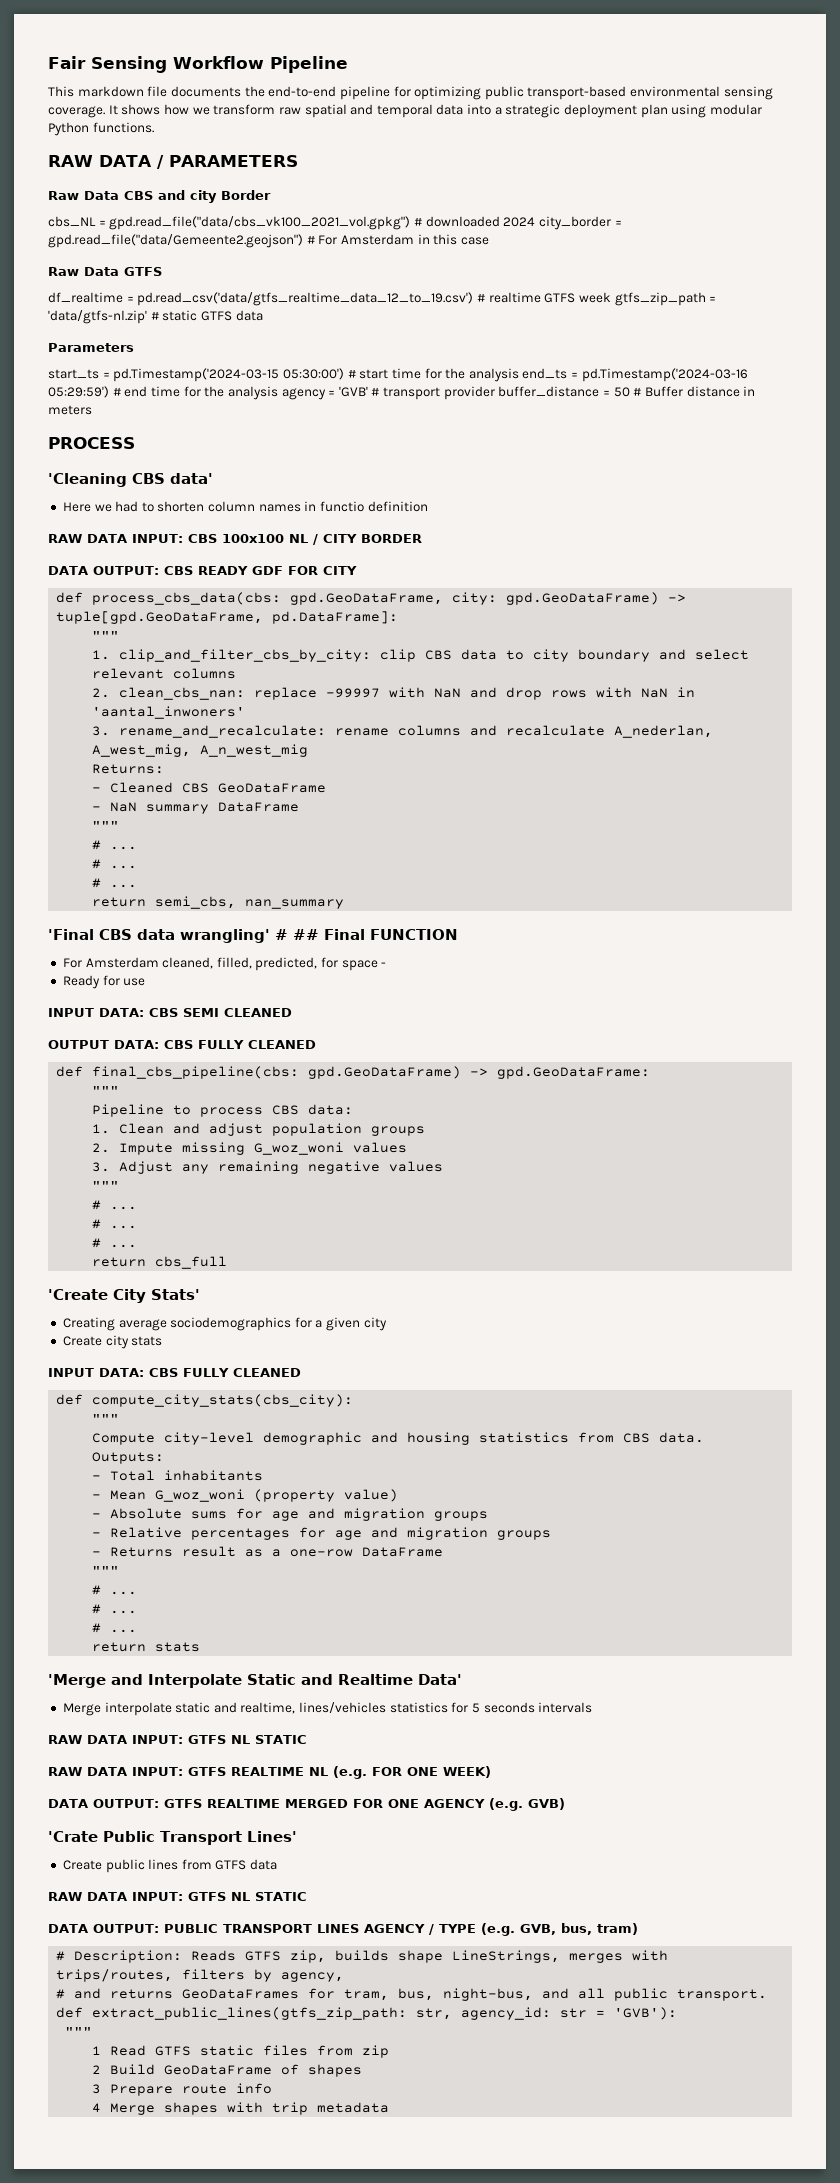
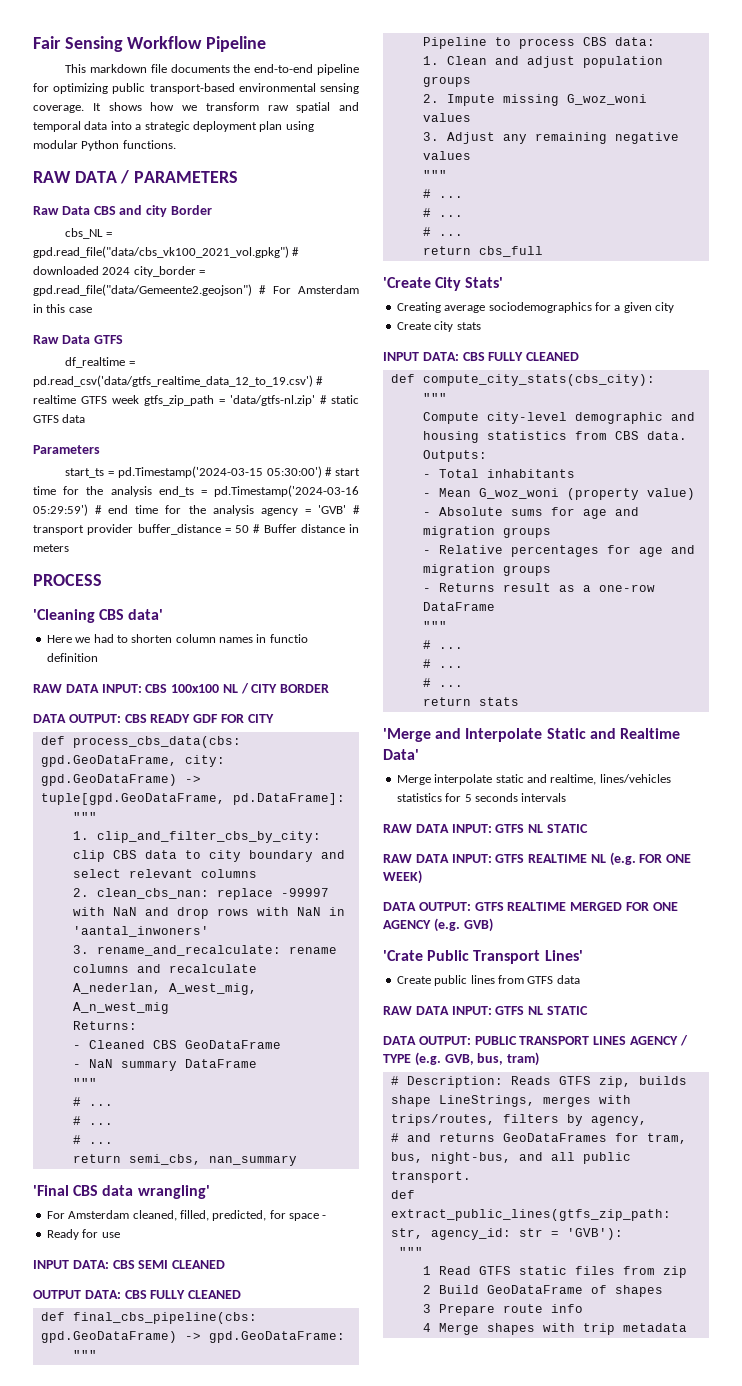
[275,929,458,940] # ## Final FUNCTION -> (210, 1192) none

